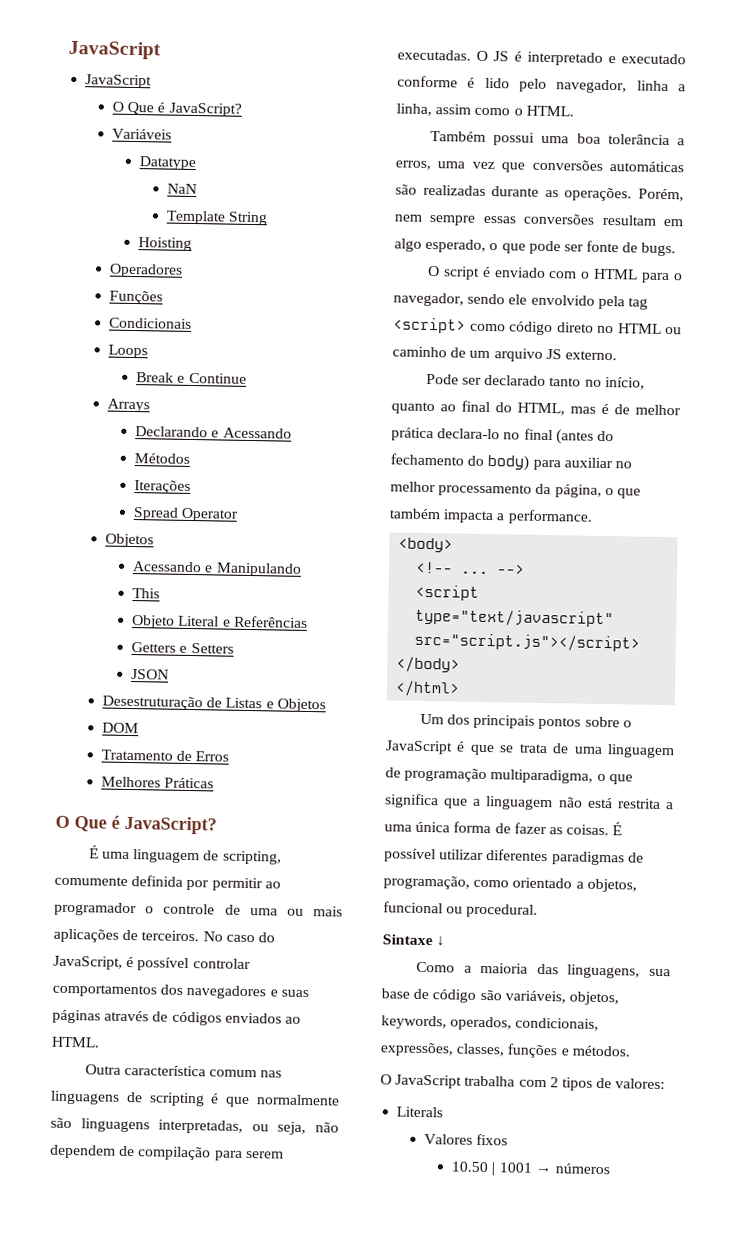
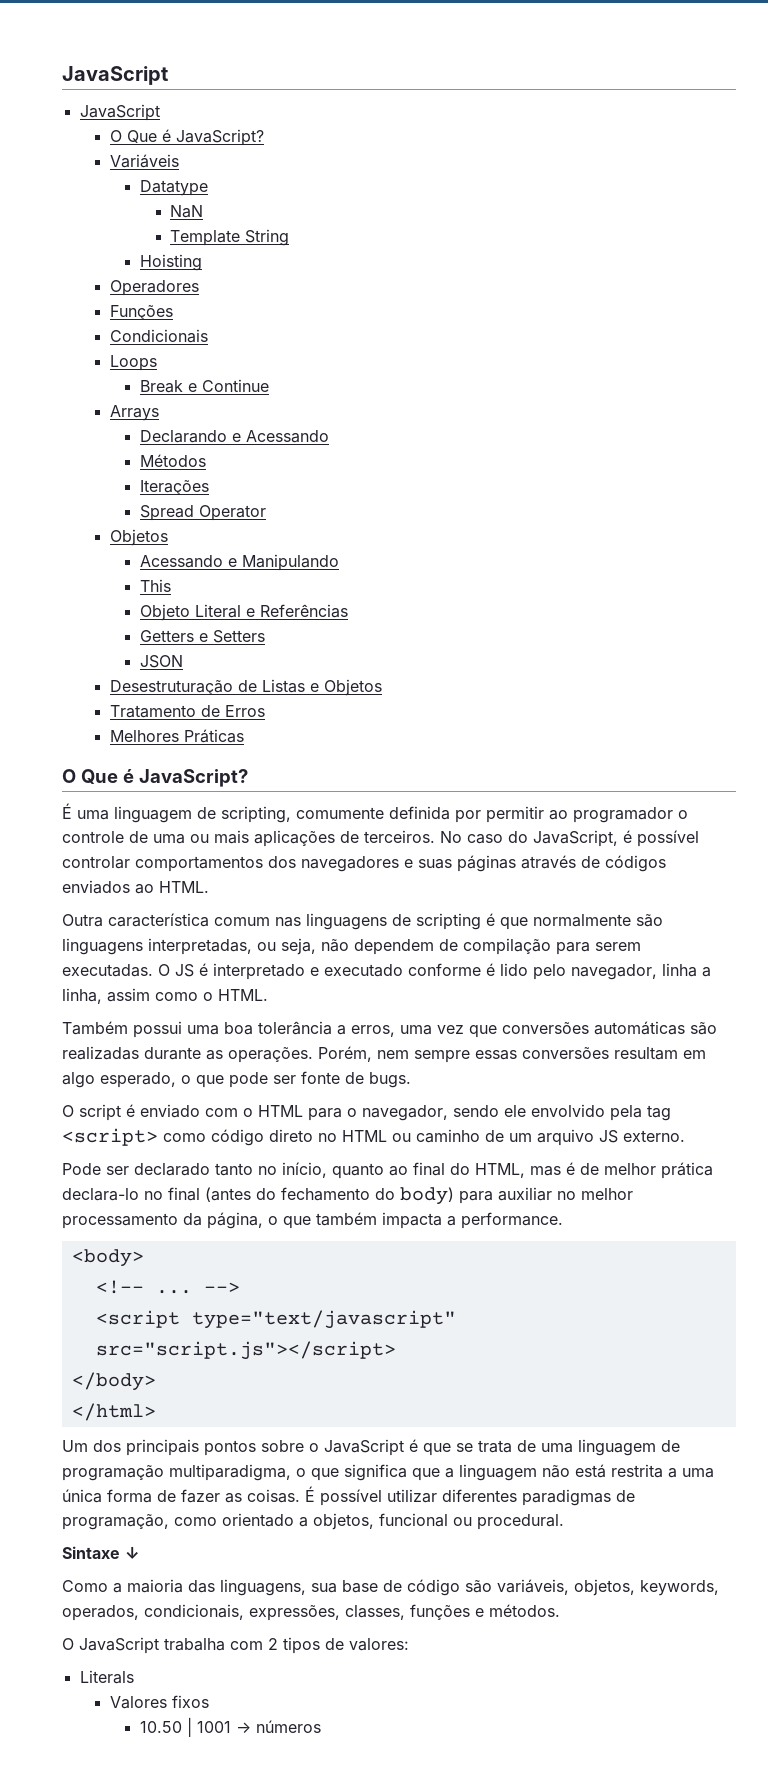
[102,722,140,734] // DOM -> (382, 687) none

